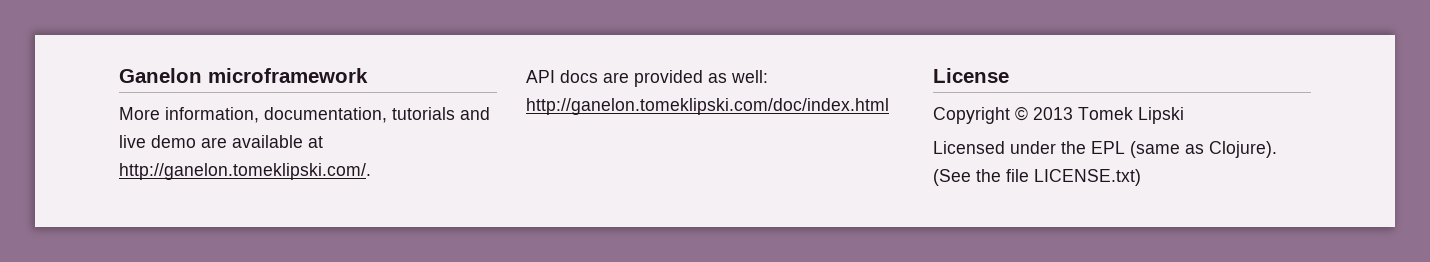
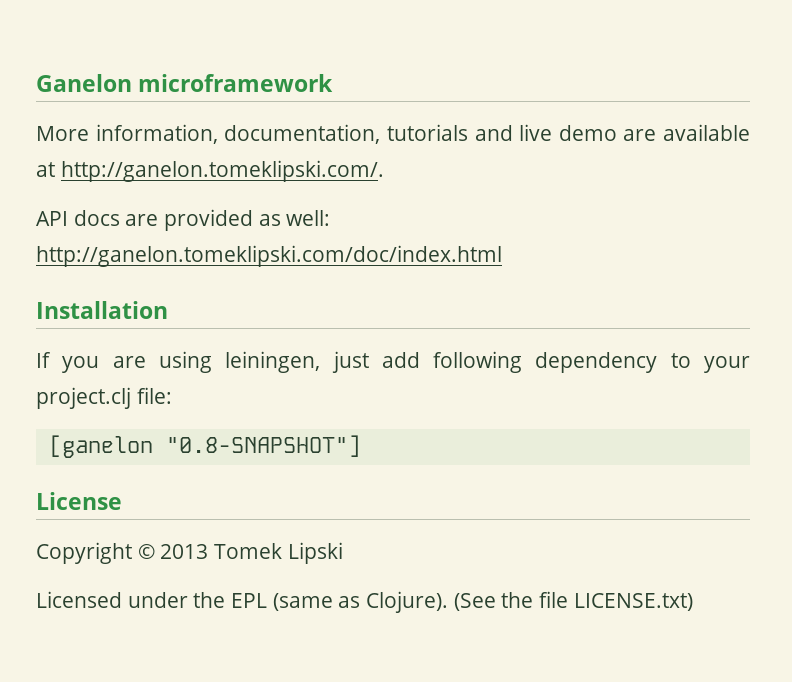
(889, 106) none -> [36,301,168,319] [36,351,750,373] [36,387,172,409] [48,435,361,458] // Installation // If you are using leiningen, just add following dependency to your project.clj file: // [ganelon "0.8-SNAPSHOT"]

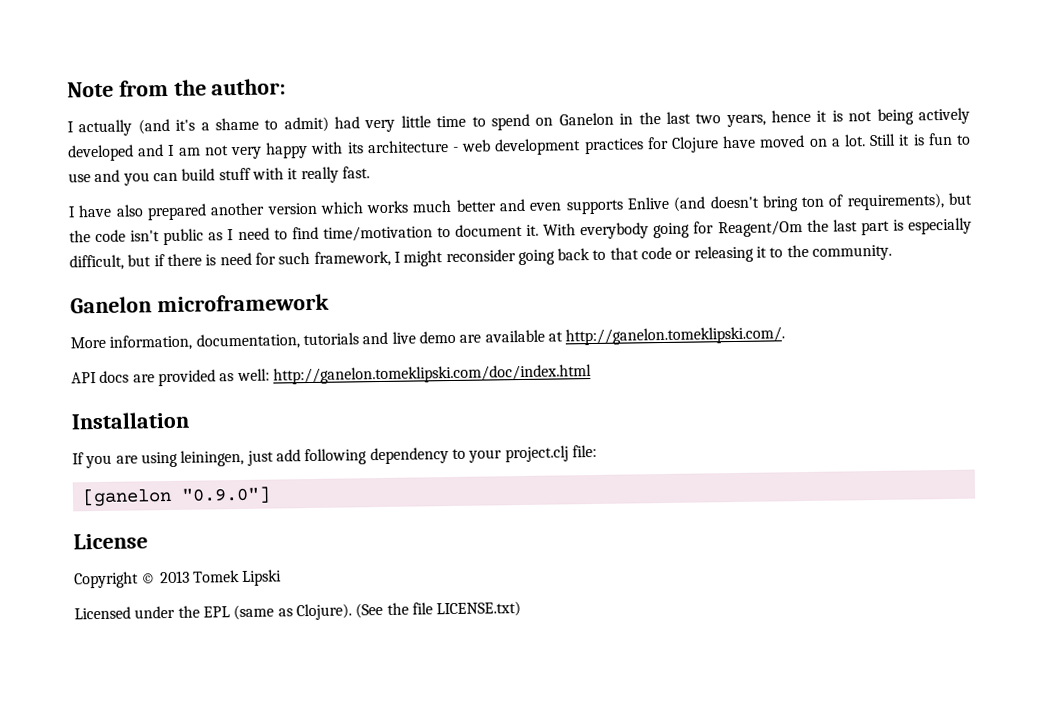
(36, 83) none -> [67,78,287,98] [67,107,970,137] [68,132,972,162] [68,166,370,186] [68,192,972,221] [69,217,973,246] [69,244,893,271] Note from the author: // I actually (and it's a shame to admit) had very little time to spend on Ganelon in the last two years, hence it is not being actively developed and I am not very happy with its architecture - web development practices for Clojure have moved on a lot. Still it is fun to use and you can build stuff with it really fast. // I have also prepared another version which works much better and even supports Enlive (and doesn't bring ton of requirements), but the code isn't public as I need to find time/motivation to document it. With everybody going for Reagent/Om the last part is especially difficult, but if there is need for such framework, I might reconsider going back to that code or releasing it to the community. //
[165,435,361,457] "0.8-SNAPSHOT"] -> [180,486,271,505] "0.9.0"]

